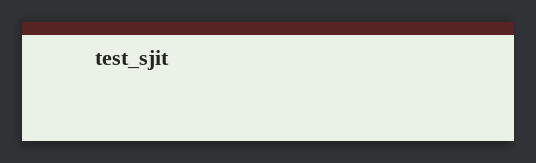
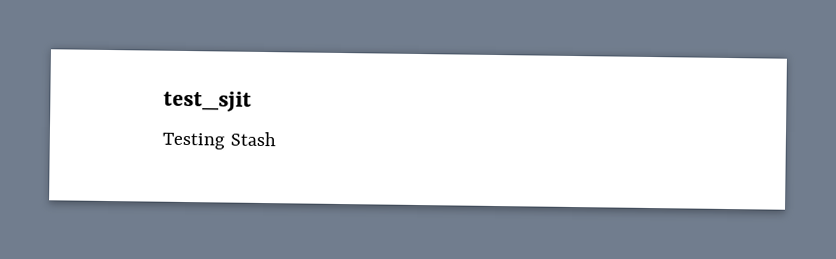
(169, 60) none -> [162,131,276,150] // Testing Stash

